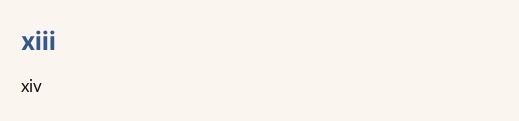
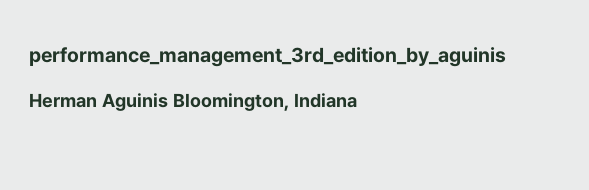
[21,30,56,50] [21,79,42,92] xiii // xiv -> [29,47,506,67] [29,93,357,111] performance_management_3rd_edition_by_aguinis // Herman Aguinis Bloomington, Indiana

